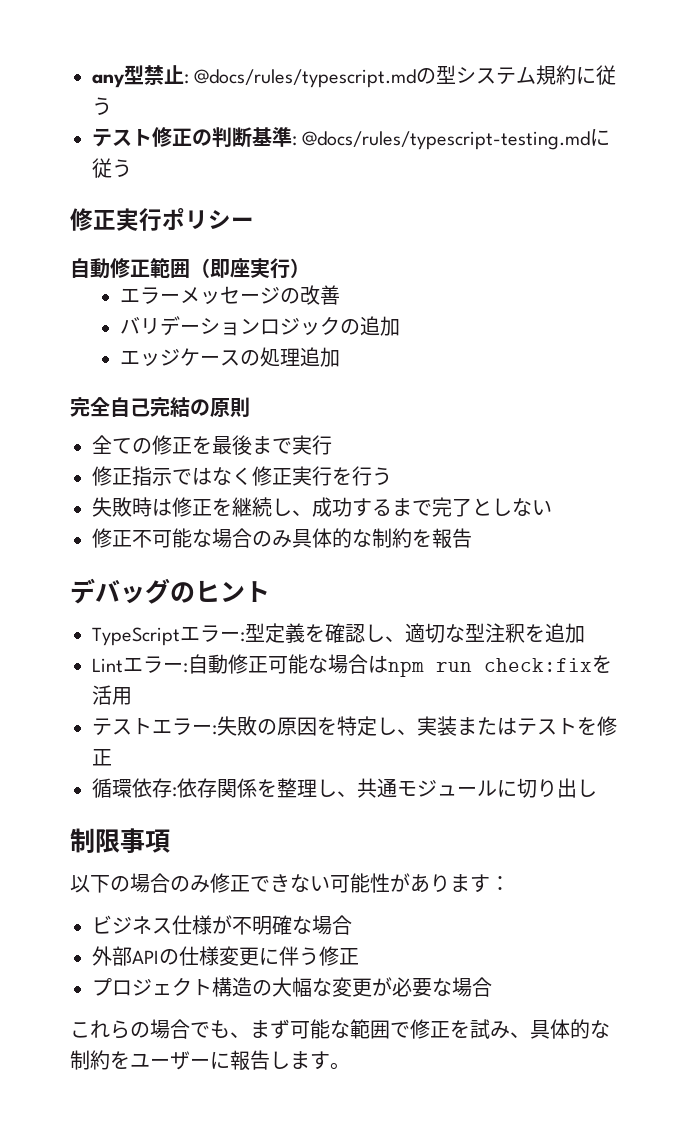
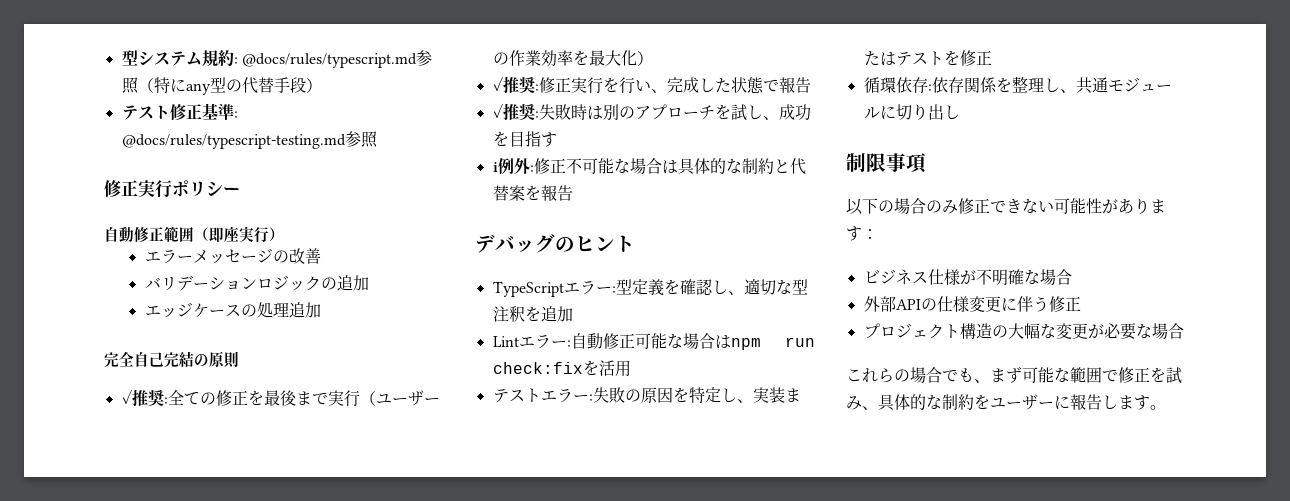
[92,65,617,88] [92,97,112,115] any型禁止: @docs/rules/typescript.mdの型システム規約に従う -> [121,50,432,68] [121,77,322,95] 型システム規約: @docs/rules/typescript.md参照（特にany型の代替手段）
[192,127,252,148] の判断 -> (202, 111) none
[590,129,611,146] [92,158,132,178] に従う -> [344,131,378,148] 参照
(250, 407) none -> [121,389,168,407] ✓推奨:
[92,466,392,486] [92,497,272,517] // 修正指示ではなく修正実行を行う // 失敗時は修正を継続 -> [359,390,440,406] [492,50,653,67] [492,76,811,94] [492,103,747,121] （ユーザーの作業効率を最大化） // ✓推奨:修正実行を行い、完成した状態で報告 // ✓推奨:失敗時は別のアプローチを試
[352,497,552,517] するまで完了としない // -> [492,131,557,147] [492,158,534,174] を目指す // ℹ例外:
[252,528,412,548] のみ具体的な制約 -> [661,158,806,175] [492,185,525,201] は具体的な制約と代替案

